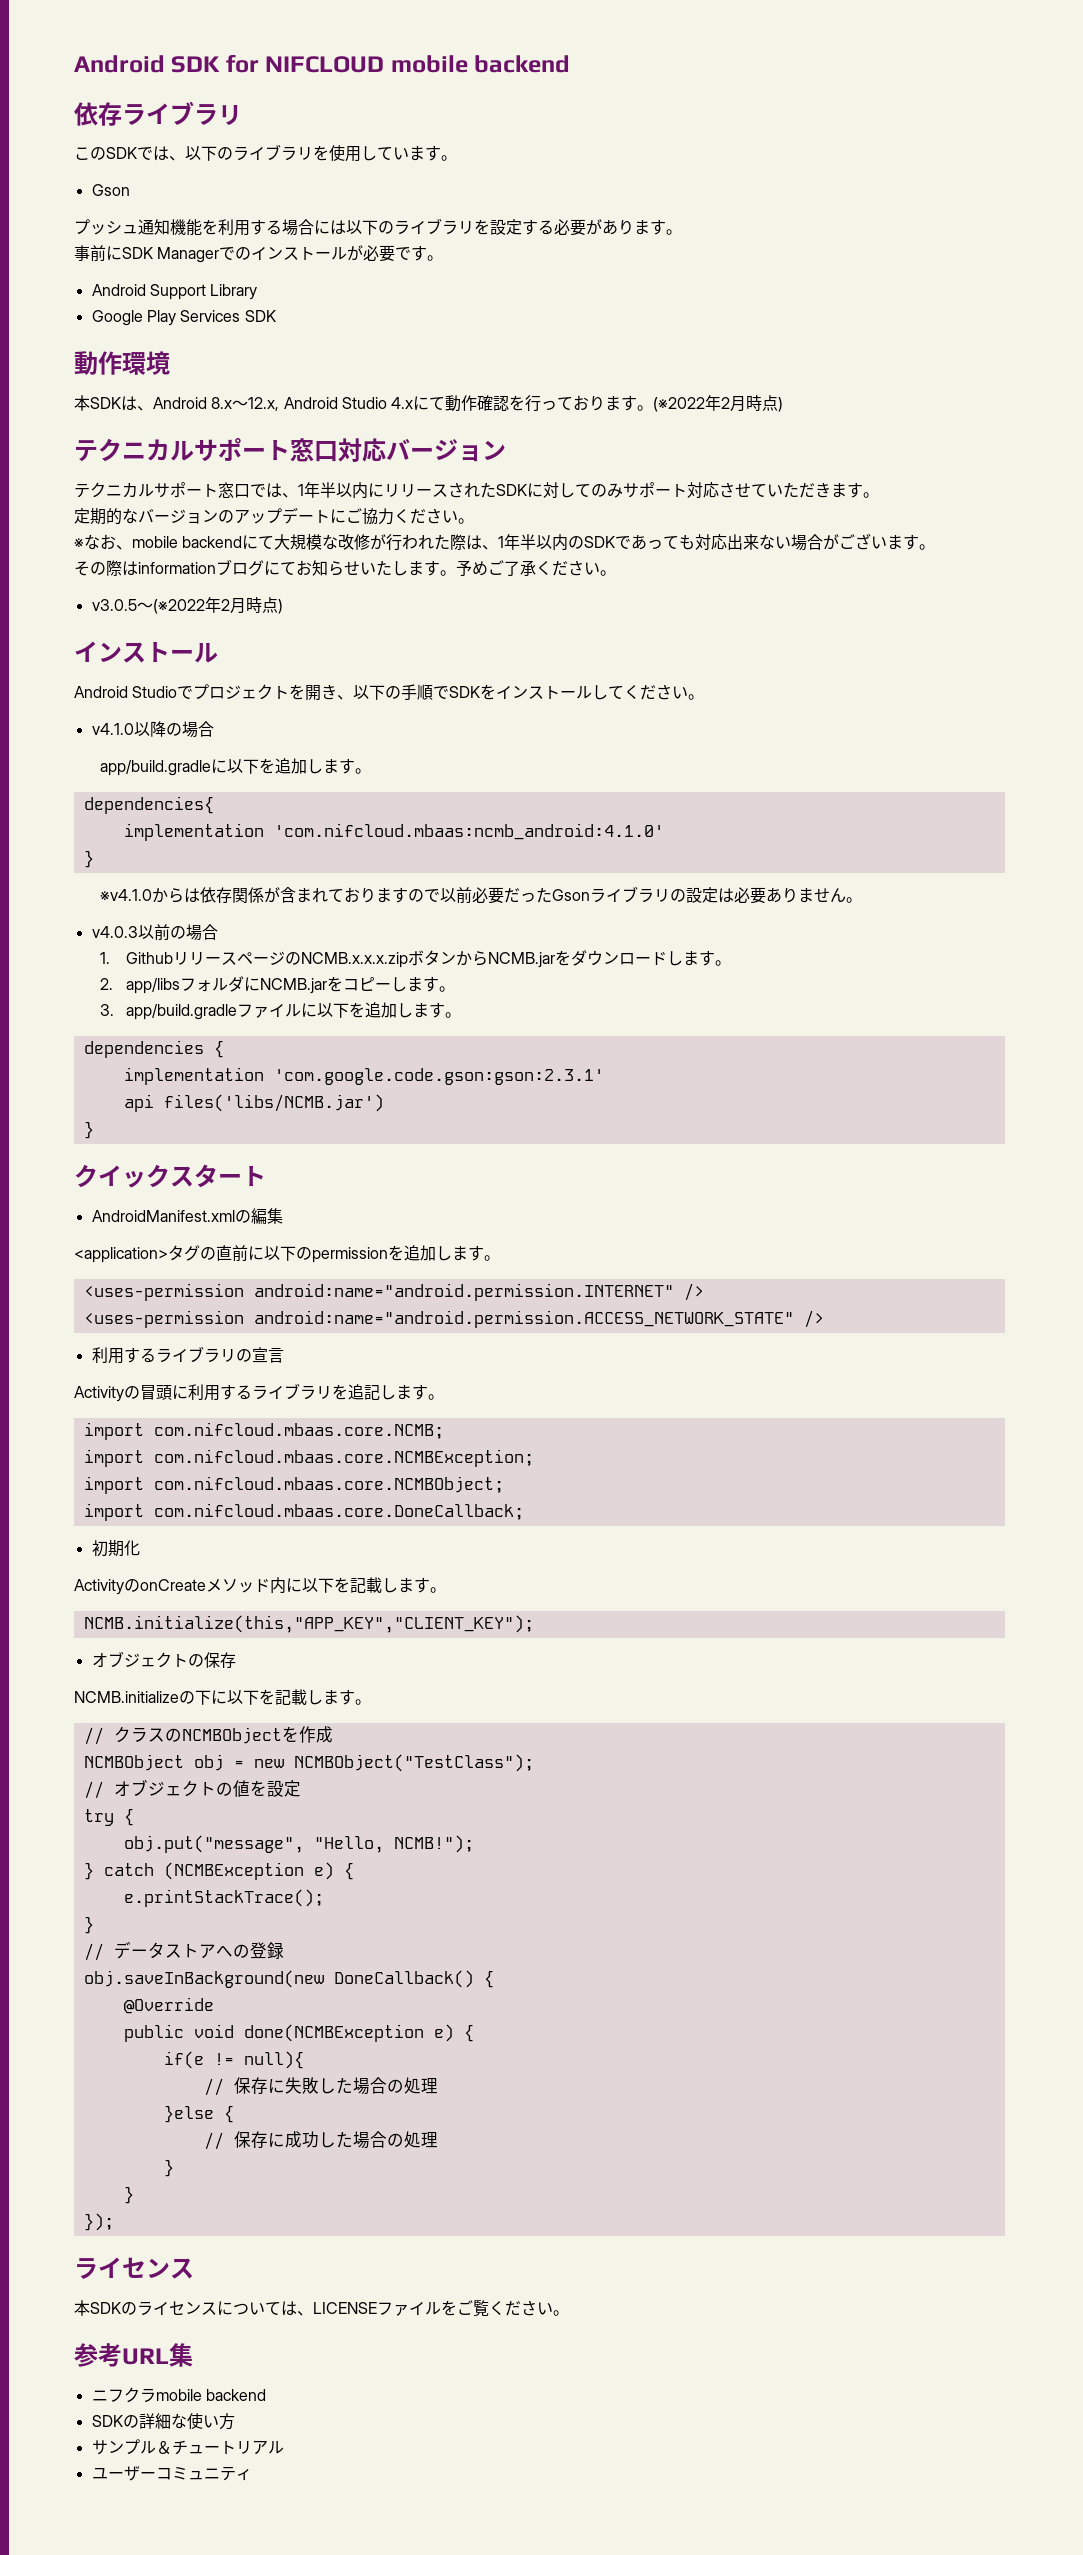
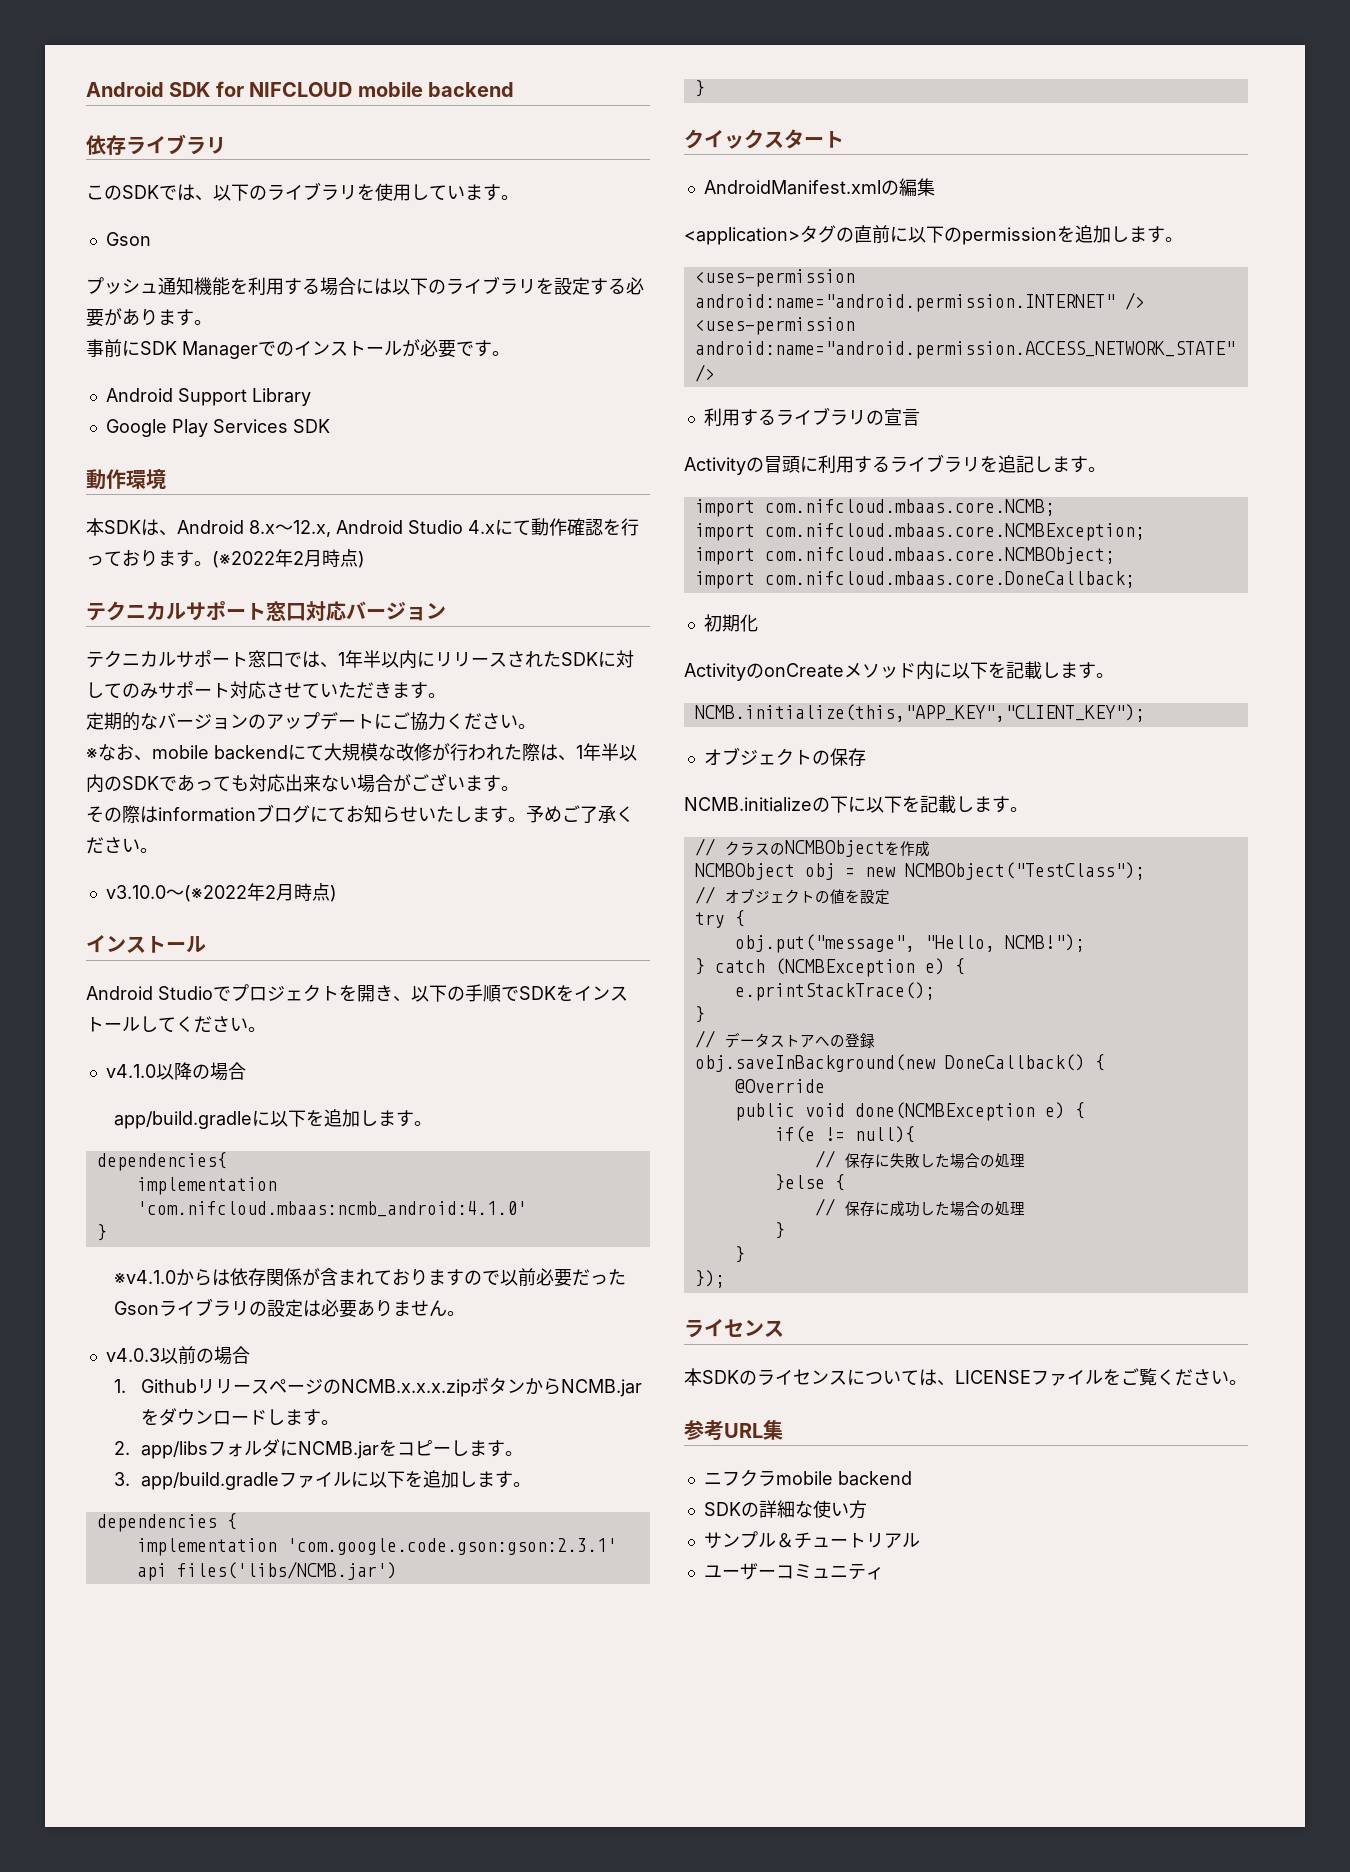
[91,599,137,611] v3.0.5 -> [105,885,166,899] v3.10.0

